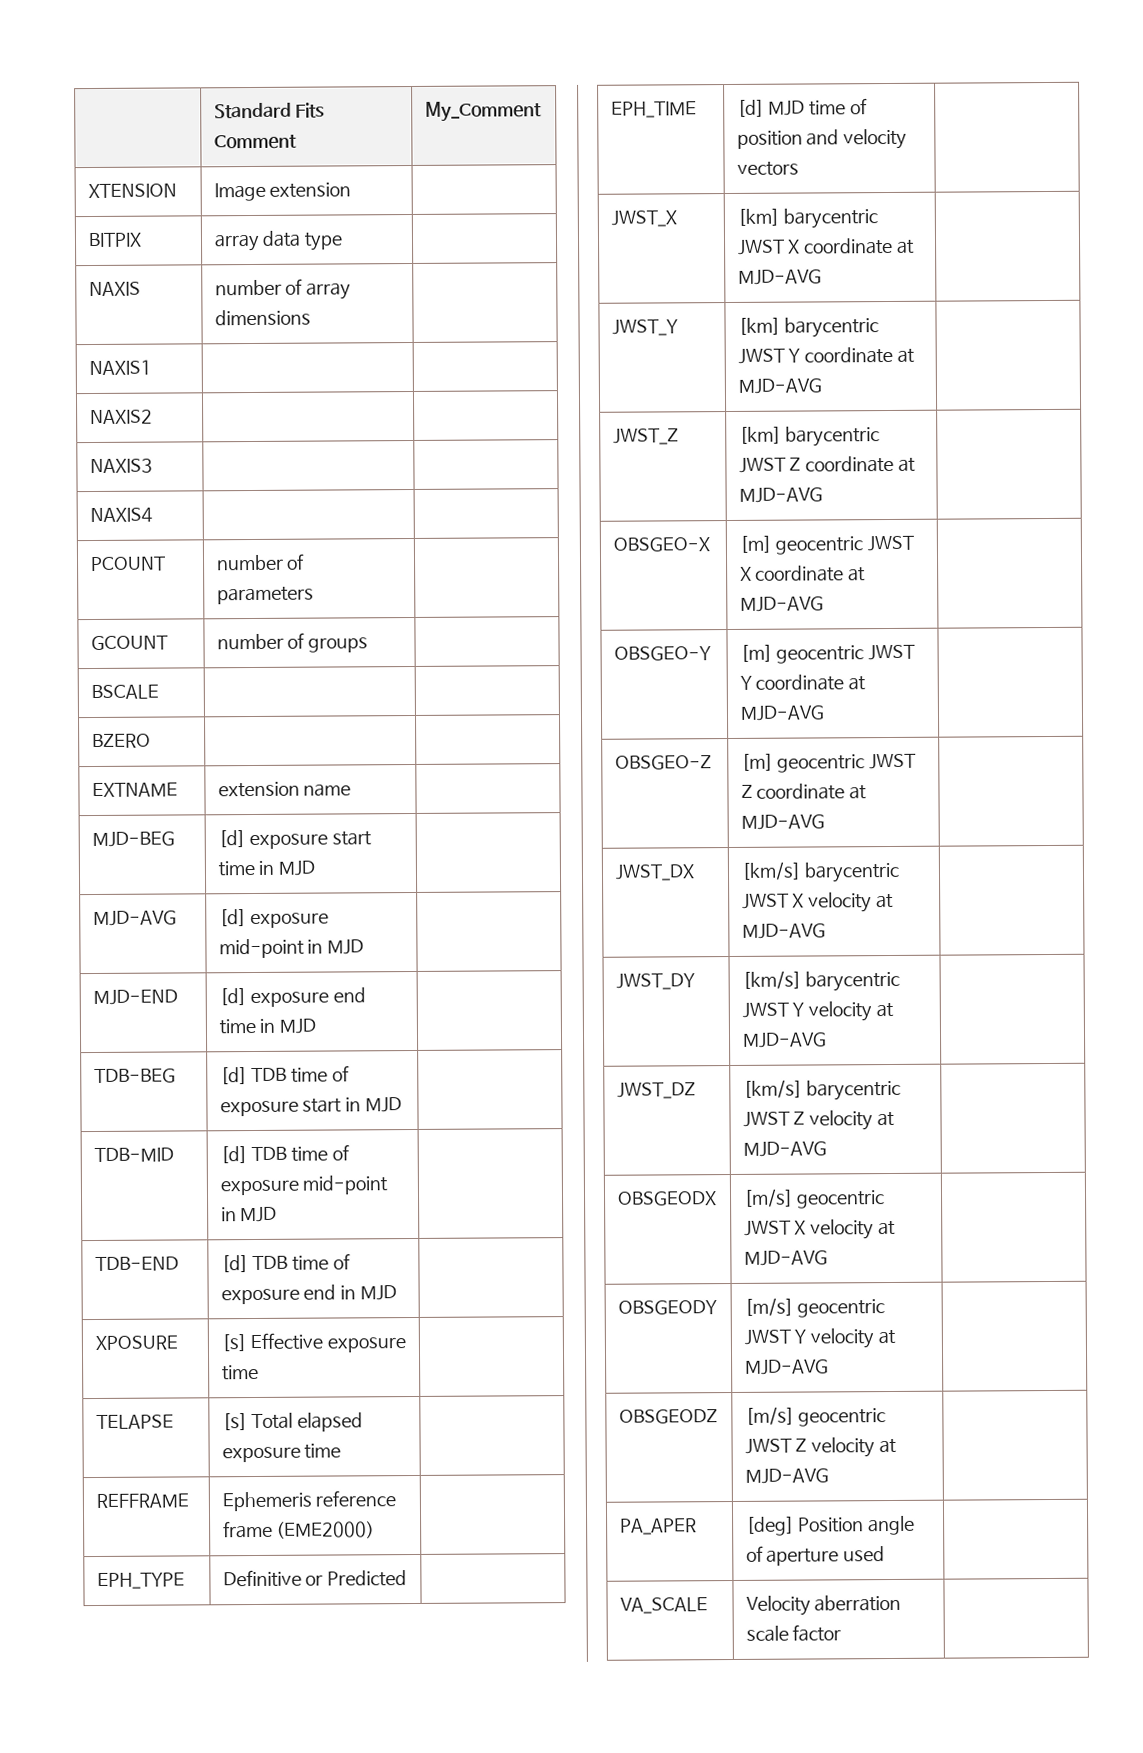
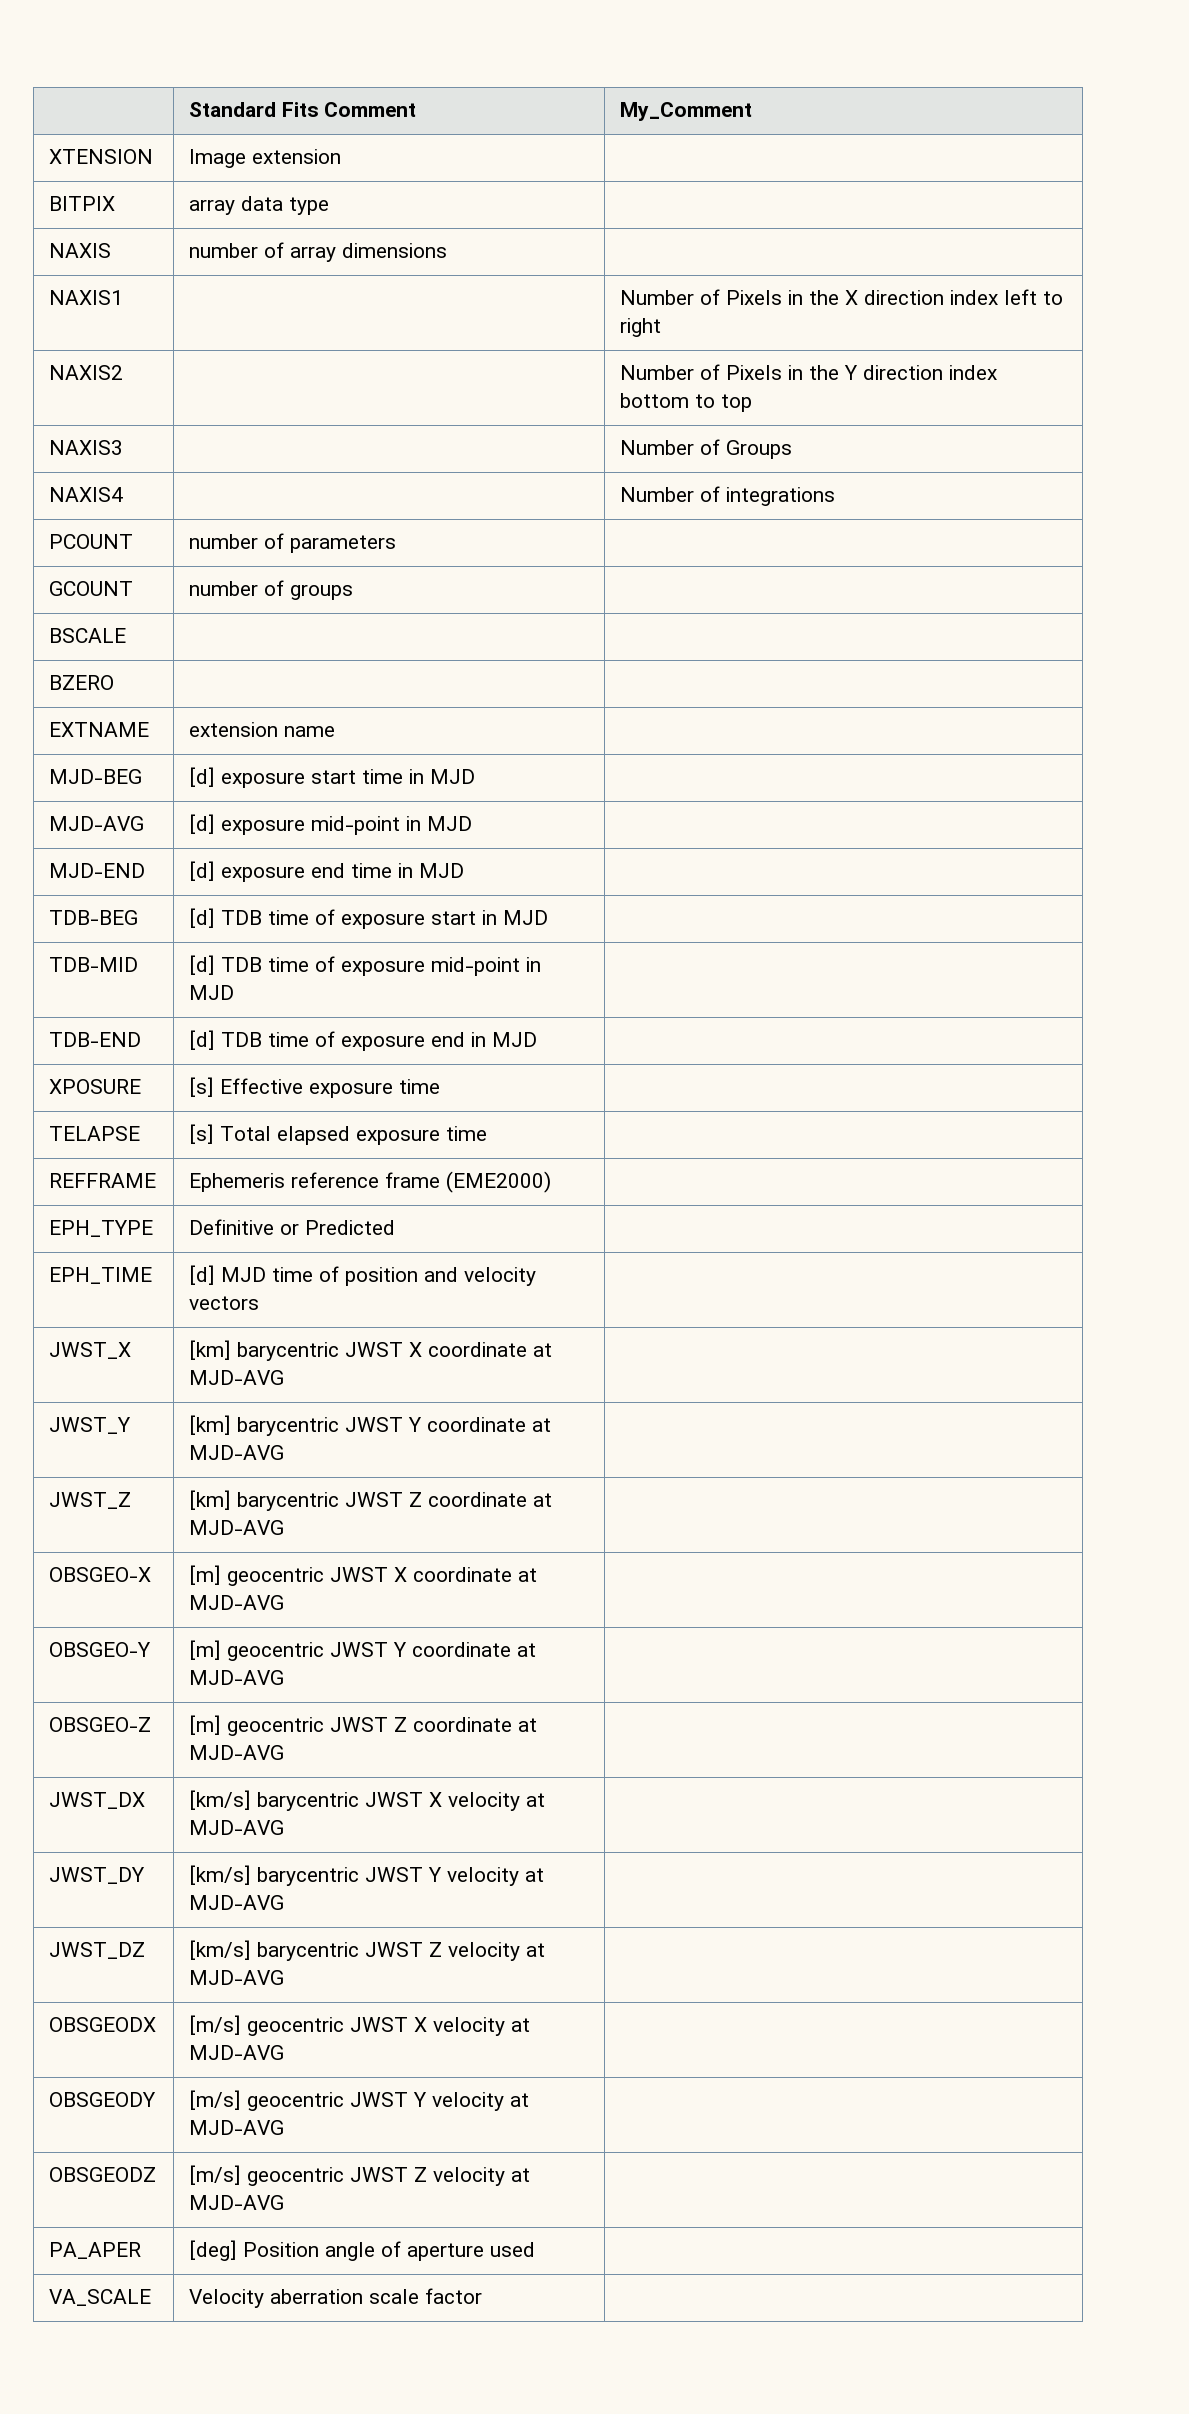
[89,409,153,425] [89,458,153,474] [89,507,153,524] // NAXIS2 | | // NAXIS3 | | // NAXIS4 | | -> [620,289,1064,305] [620,318,662,337] [49,365,124,380] [620,364,998,380] [620,393,753,412] [49,440,124,455] [620,439,793,459] [49,487,124,502] [620,486,836,506] Number of Pixels in the X direction index left to right // NAXIS2 | | Number of Pixels in the Y direction index bottom to top // NAXIS3 | | Number of Groups // NAXIS4 | | Number of integrations

